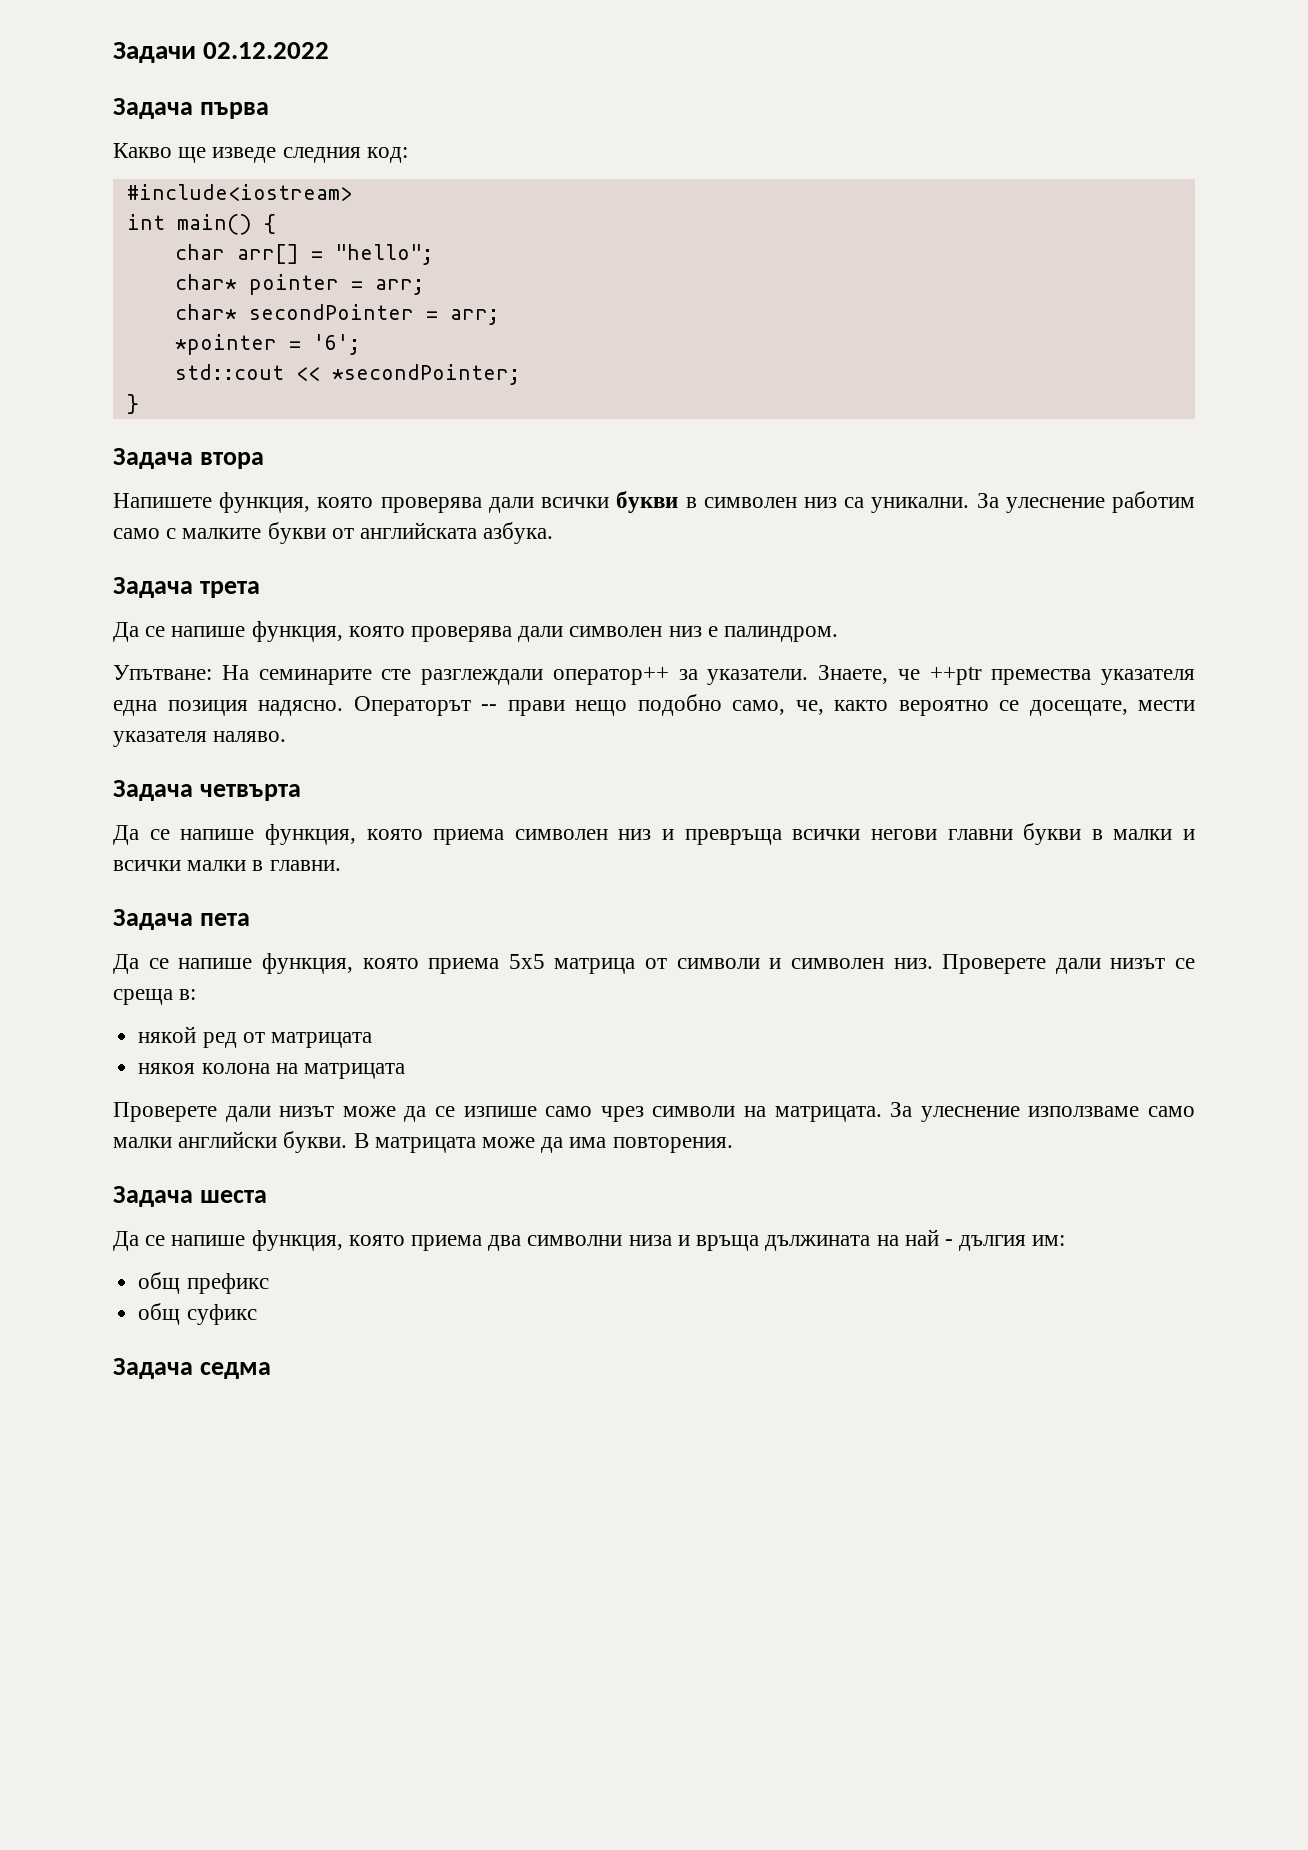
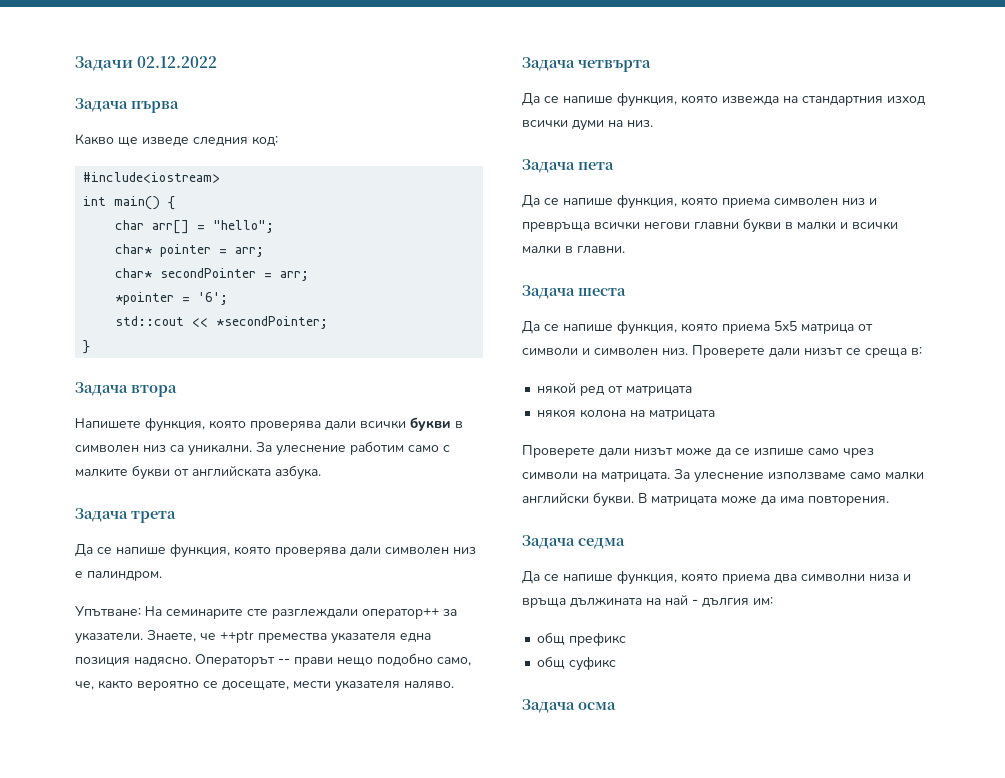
(301, 792) none -> [522,92,925,107] [522,119,653,131] [522,159,614,173] // Да се напише функция, която извежда на стандартния изход всички думи на низ. // Задача пета
[199,913,250,926] пета -> [578,288,626,296] шеста
[199,1190,267,1203] шеста -> [578,538,625,549] седма
[199,1362,271,1379] седма -> [578,702,616,710] осма

